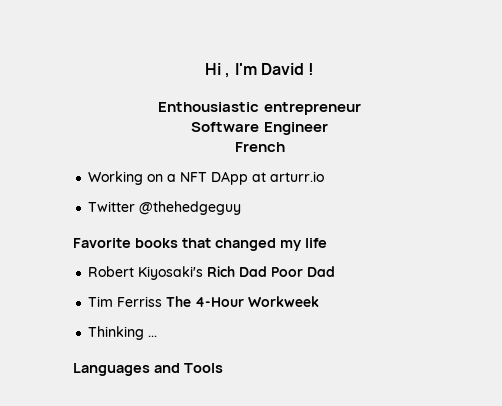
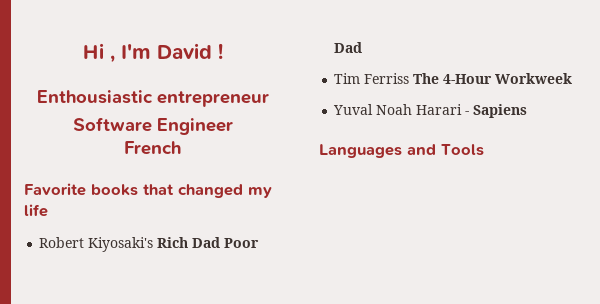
[88,171,325,185] [88,201,242,215] // Working on a NFT DApp at arturr.io // Twitter @thehedgeguy -> (181, 148) none
[88,326,158,340] Thinking ... -> [333,104,528,118] Yuval Noah Harari - Sapiens

